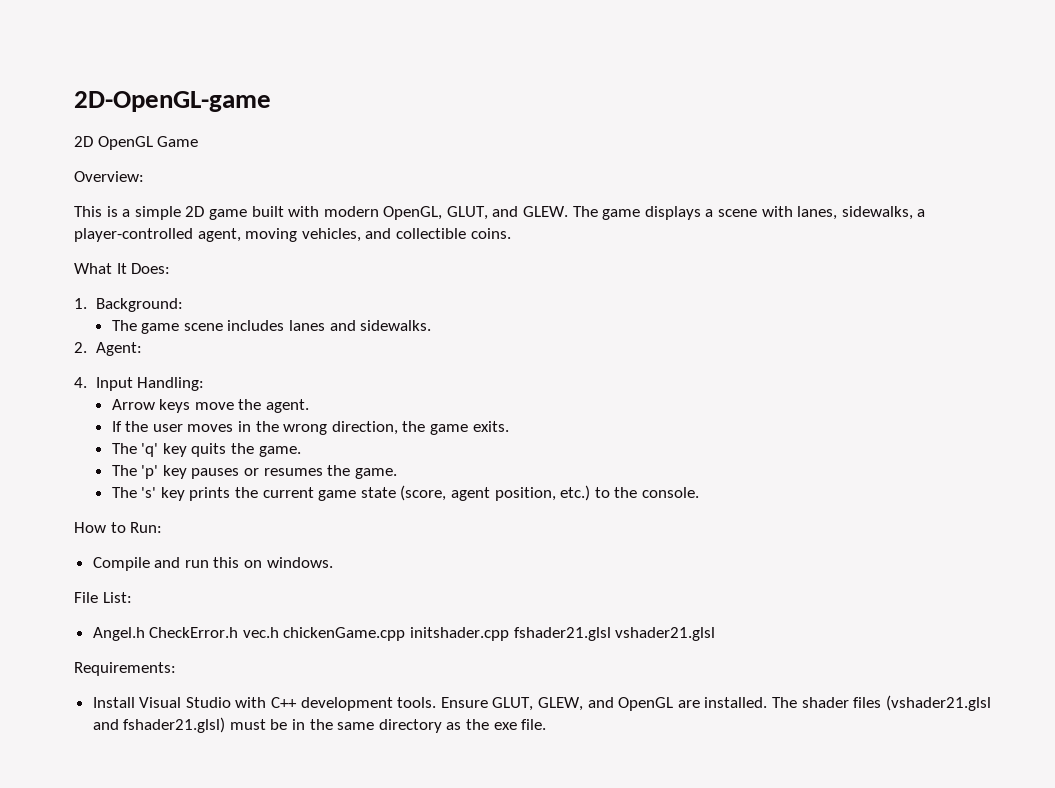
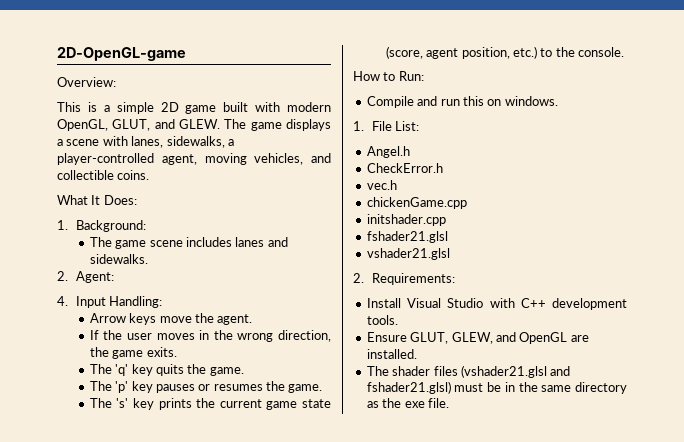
[74,136,199,150] // 2D OpenGL Game -> (186, 54) none
(333, 562) none -> [353,121,364,131] 1.
(145, 634) none -> (410, 152) //
(239, 632) none -> (443, 168) //
(279, 632) none -> (397, 185) //
(406, 634) none -> (467, 203) //
(510, 634) none -> (446, 220) //
(611, 634) none -> (448, 237) //
(716, 634) none -> [353,273,364,283] 2.
(437, 702) none -> (398, 320) //
(768, 702) none -> (417, 354) //

